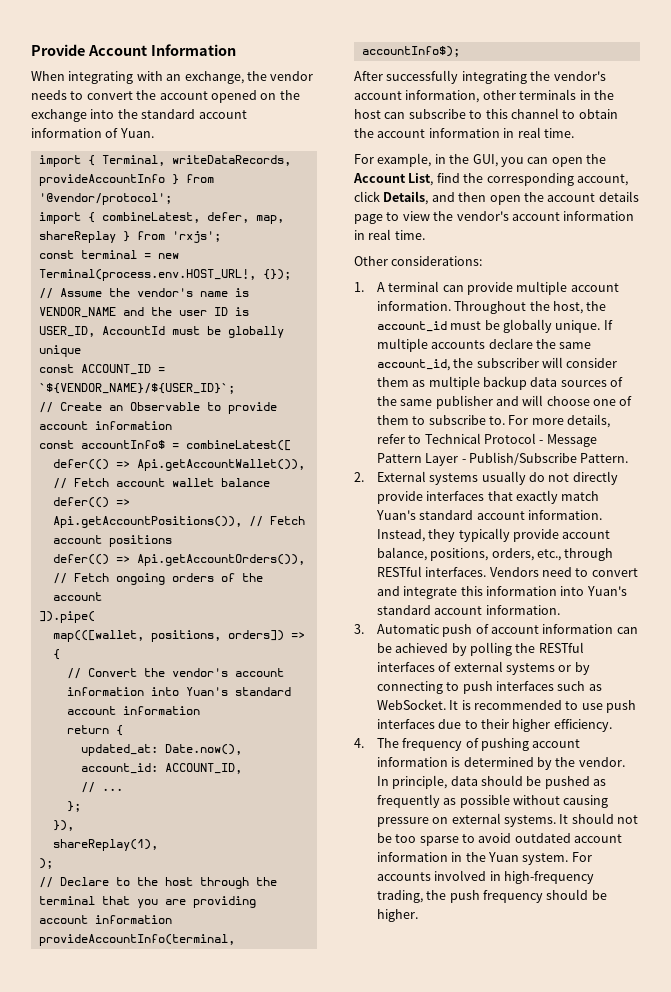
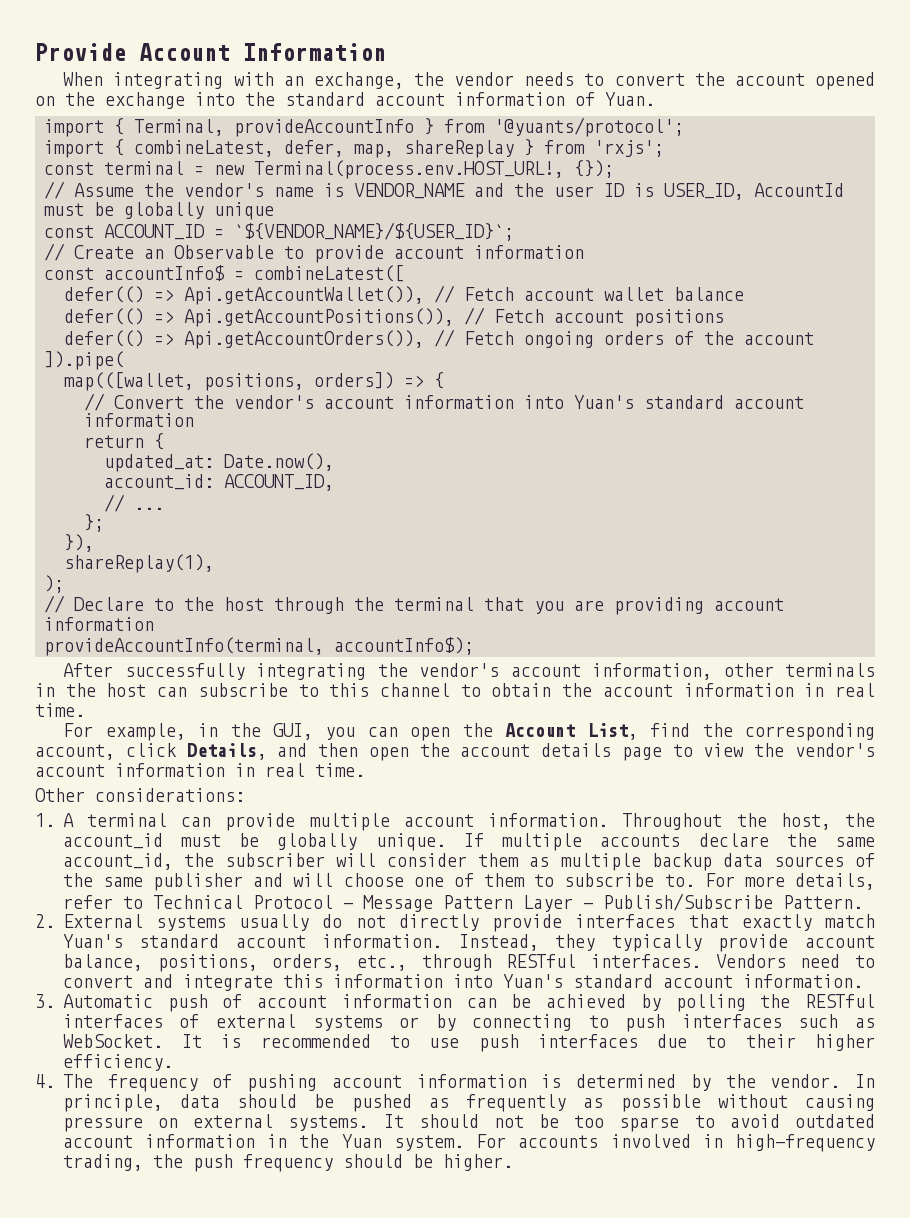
[171,155,291,166] writeDataRecords, -> (224, 127) none
[38,193,172,205] '@vendor/protocol'; -> [494,117,684,137] '@yuants/protocol';

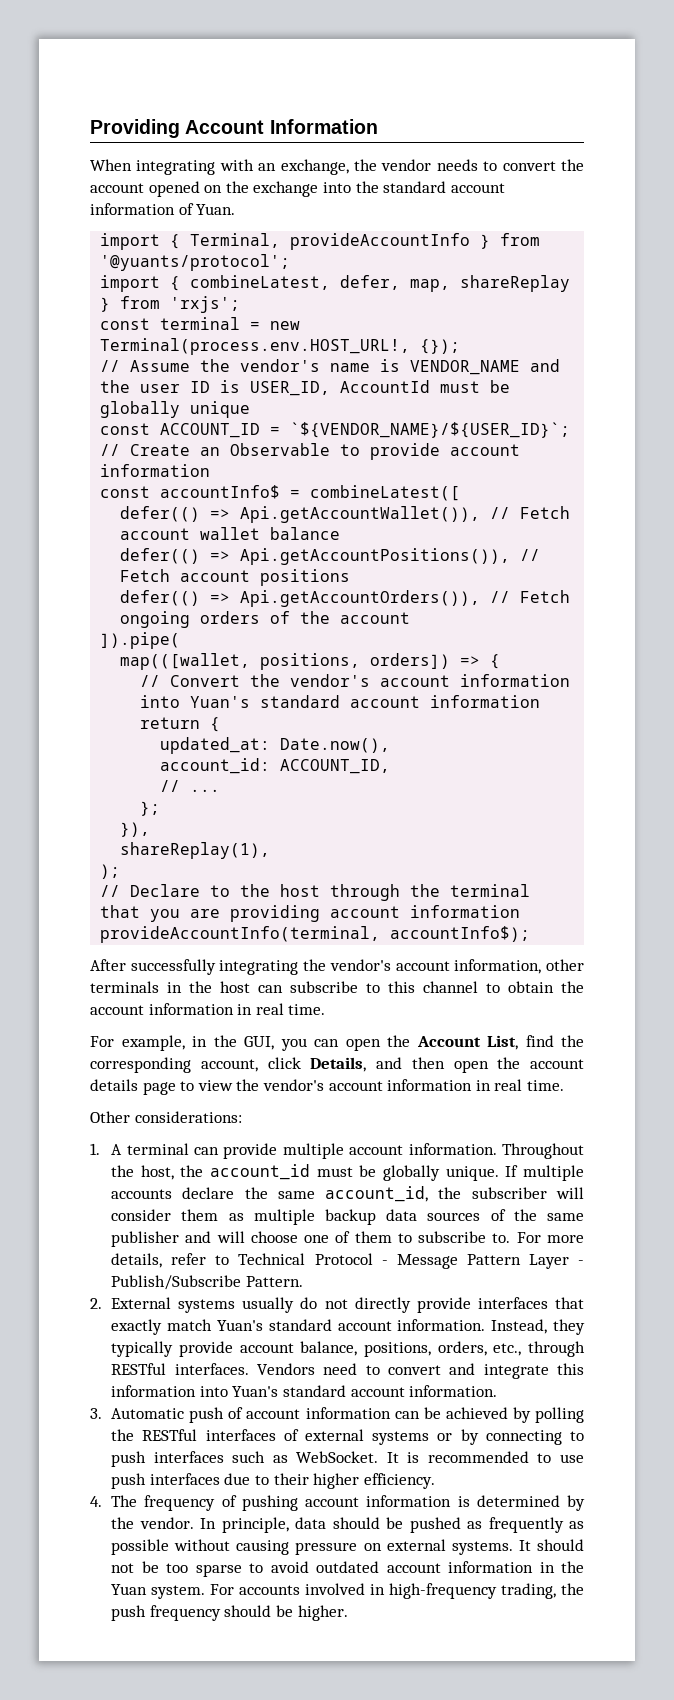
[35,43,126,61] Provide -> [90,119,180,138] Providing

